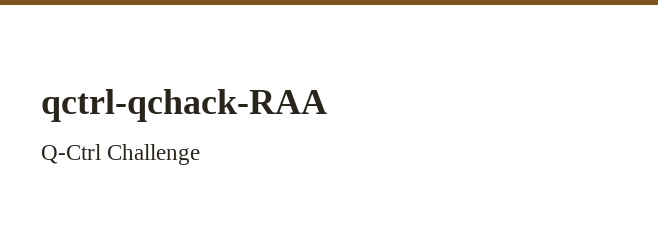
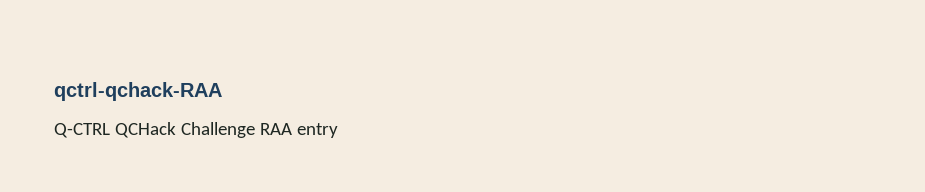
[41,144,201,165] Q-Ctrl Challenge -> [54,122,338,138] Q-CTRL QCHack Challenge RAA entry

